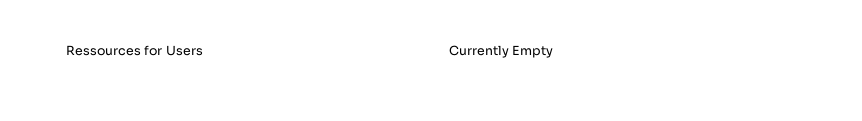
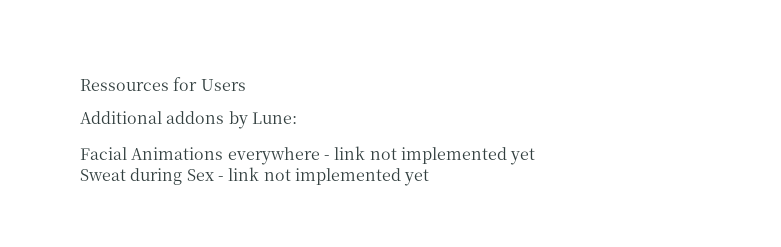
[449,45,554,58] Currently Empty -> [80,111,297,129] [80,146,536,165] [80,167,430,186] Additional addons by Lune: // Facial Animations everywhere - link not implemented yet // Sweat during Sex - link not implemented yet

